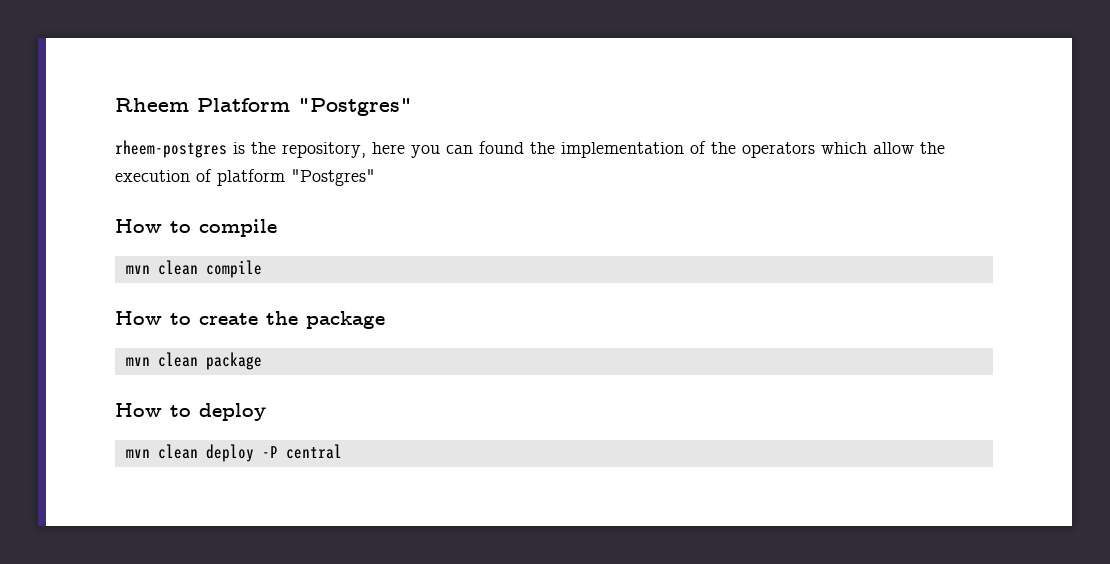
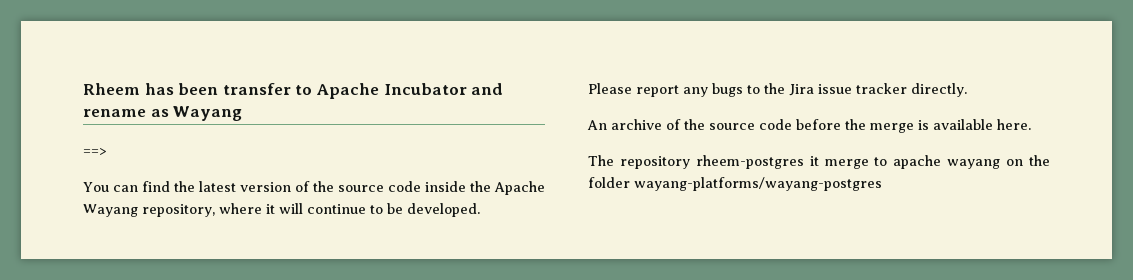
[197,98,412,116] [115,140,945,158] [115,169,375,186] [115,219,277,237] [125,260,262,278] [115,311,385,329] [125,352,262,370] [115,403,266,421] [125,444,342,462] Platform "Postgres" // rheem-postgres is the repository, here you can found the implementation of the operators which allow the execution of platform "Postgres" // How to compile // mvn clean compile // How to create the package // mvn clean package // How to deploy // mvn clean deploy -P central -> [144,83,504,99] [83,106,243,121] [83,148,107,156] [83,181,545,195] [83,203,480,217] [588,83,967,97] [587,119,1031,133] [588,155,1050,169] [588,177,882,191] has been transfer to Apache Incubator and rename as Wayang // ==> // You can find the latest version of the source code inside the Apache Wayang repository, where it will continue to be developed. // Please report any bugs to the Jira issue tracker directly. // An archive of the source code before the merge is available here. // The repository rheem-postgres it merge to apache wayang on the folder wayang-platforms/wayang-postgres

